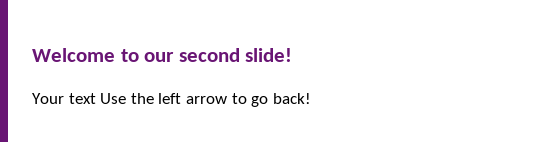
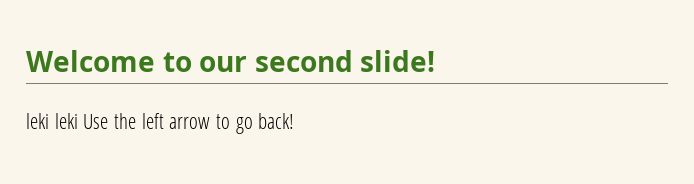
[32,93,96,104] Your text -> [26,113,78,129] leki leki

